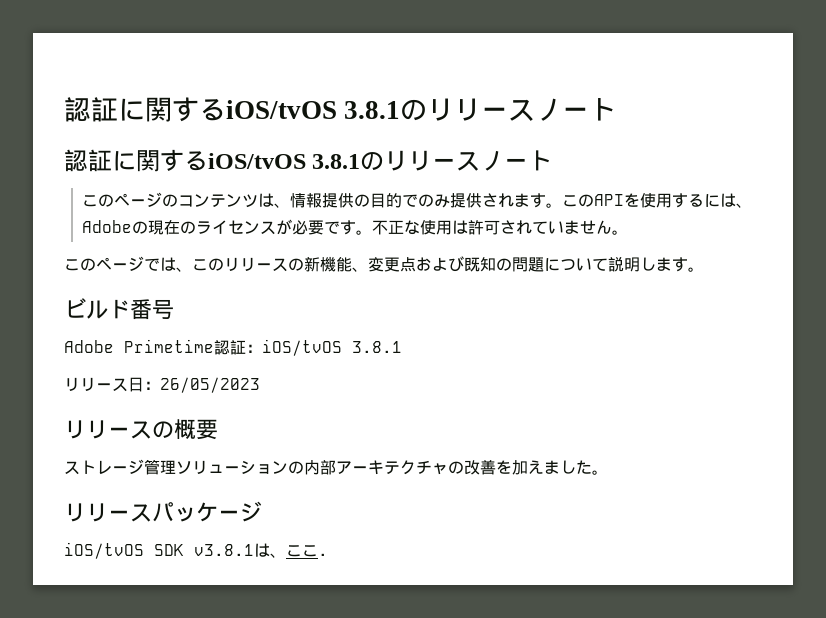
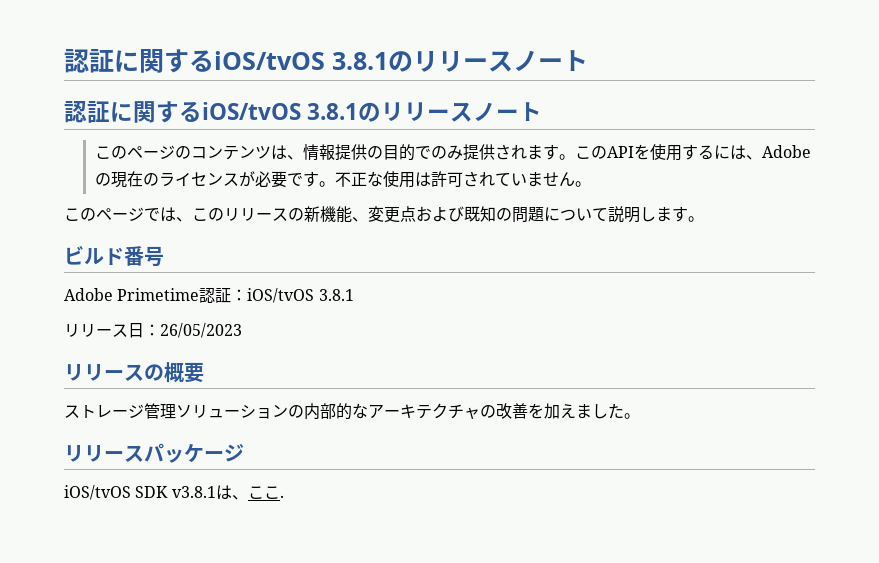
(336, 467) none -> [336,403,368,420] 的な

